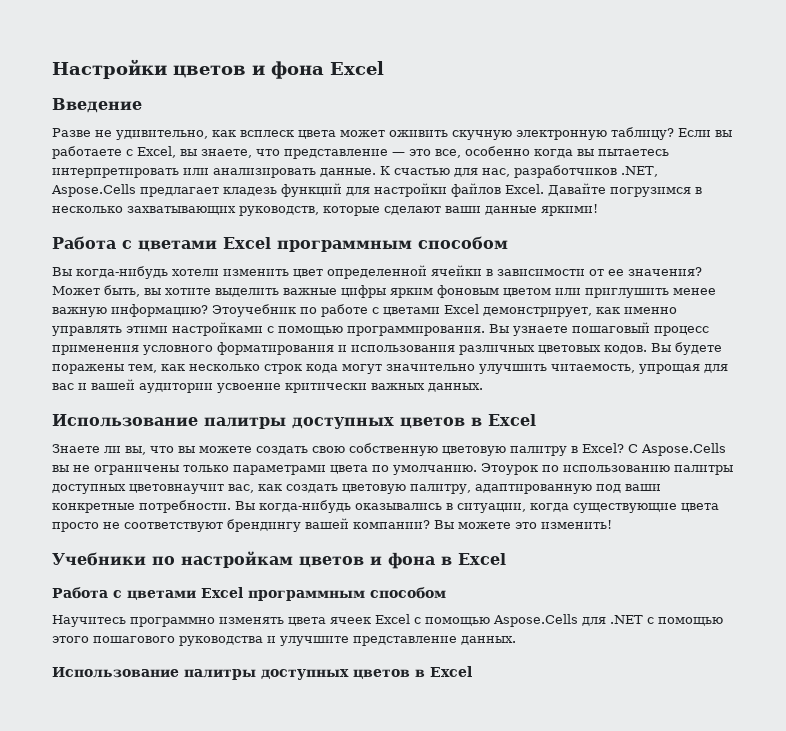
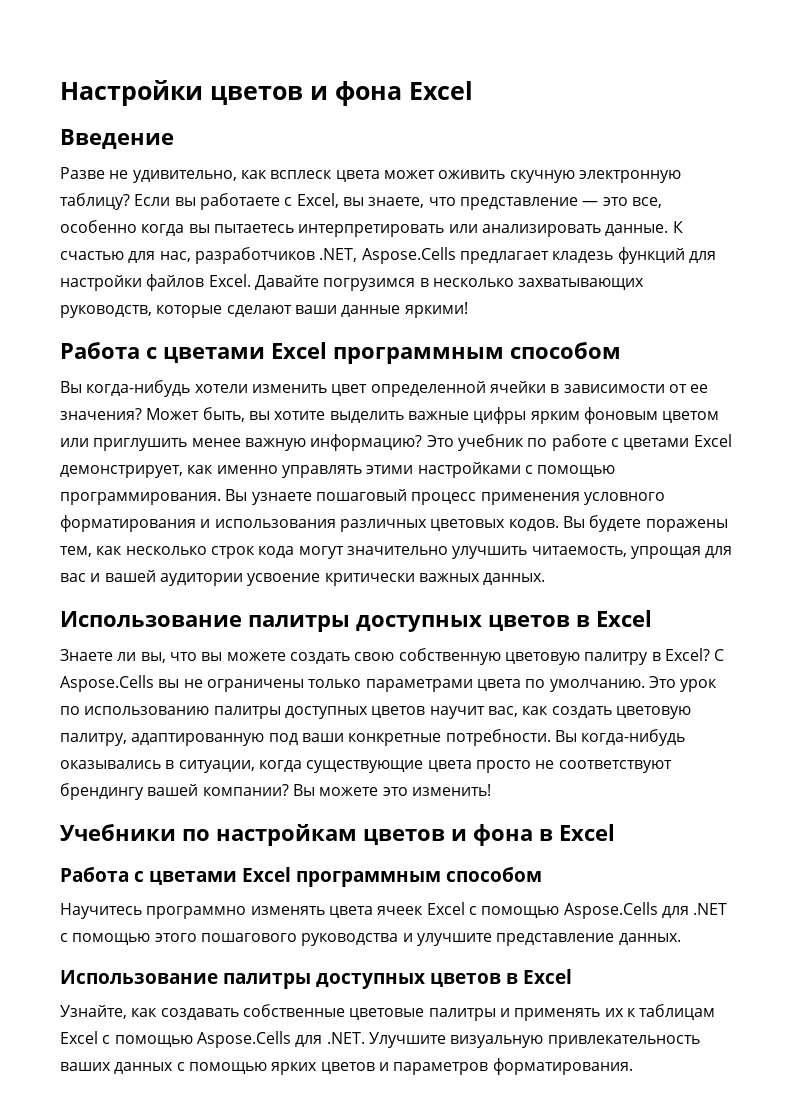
[212,304,296,317] Этоучебник -> [426,434,524,451] Это учебник
[481,463,538,475] Этоурок -> [648,676,718,692] Это урок
[129,484,224,494] цветовнаучит -> [371,706,485,719] цветов научит
(472, 671) none -> [60,1004,716,1021] [60,1031,700,1048] [60,1058,633,1075] // Узнайте, как создавать собственные цветовые палитры и применять их к таблицам Excel с помощью Aspose.Cells для .NET. Улучшите визуальную привлекательность ваших данных с помощью ярких цветов и параметров форматирования.

